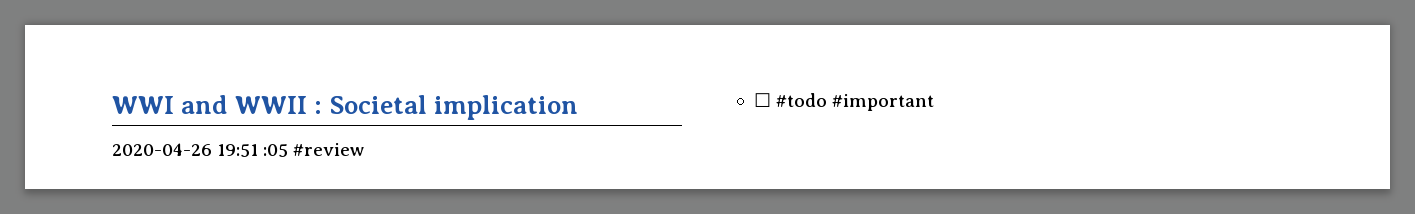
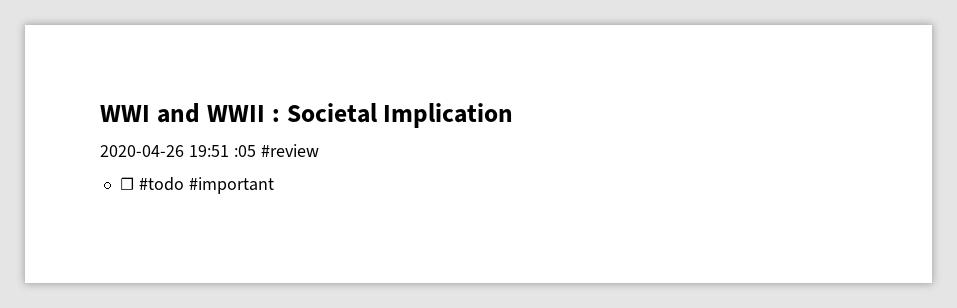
[433,95,578,120] implication -> [383,103,514,128] Implication

